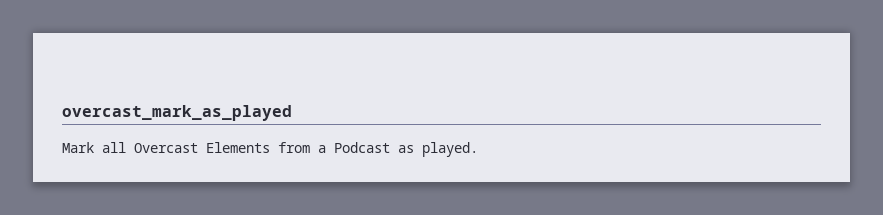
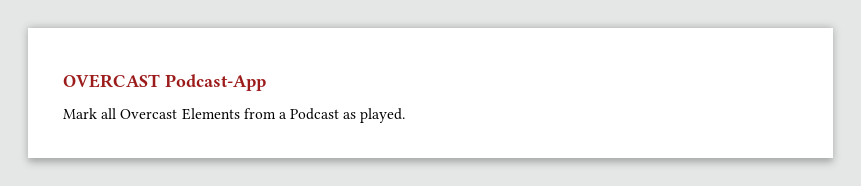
[62,105,292,121] overcast_mark_as_played -> [63,74,266,91] OVERCAST Podcast-App

